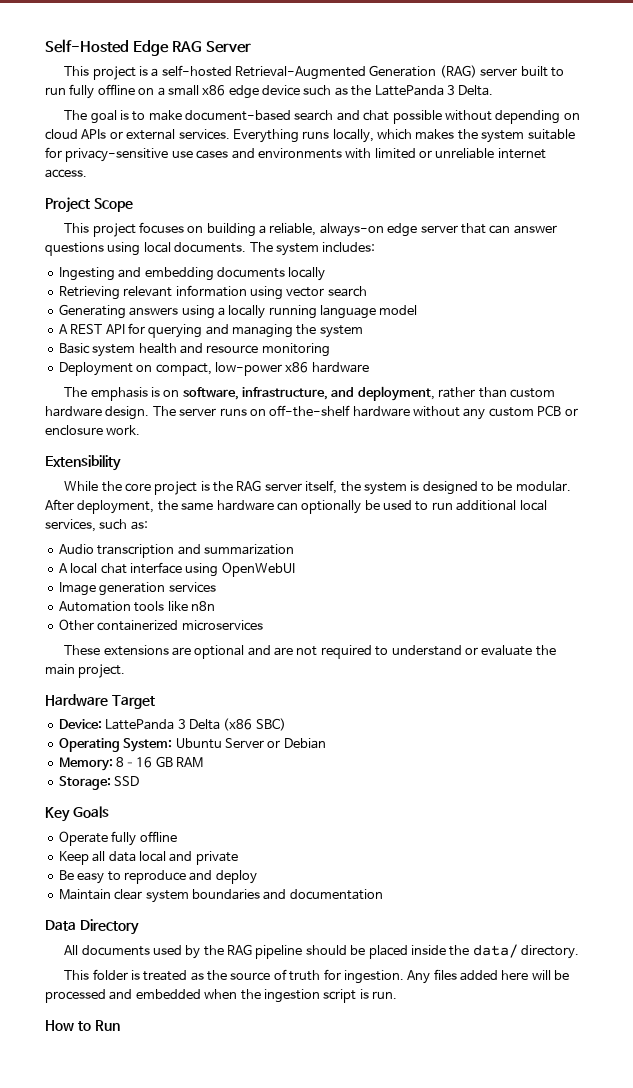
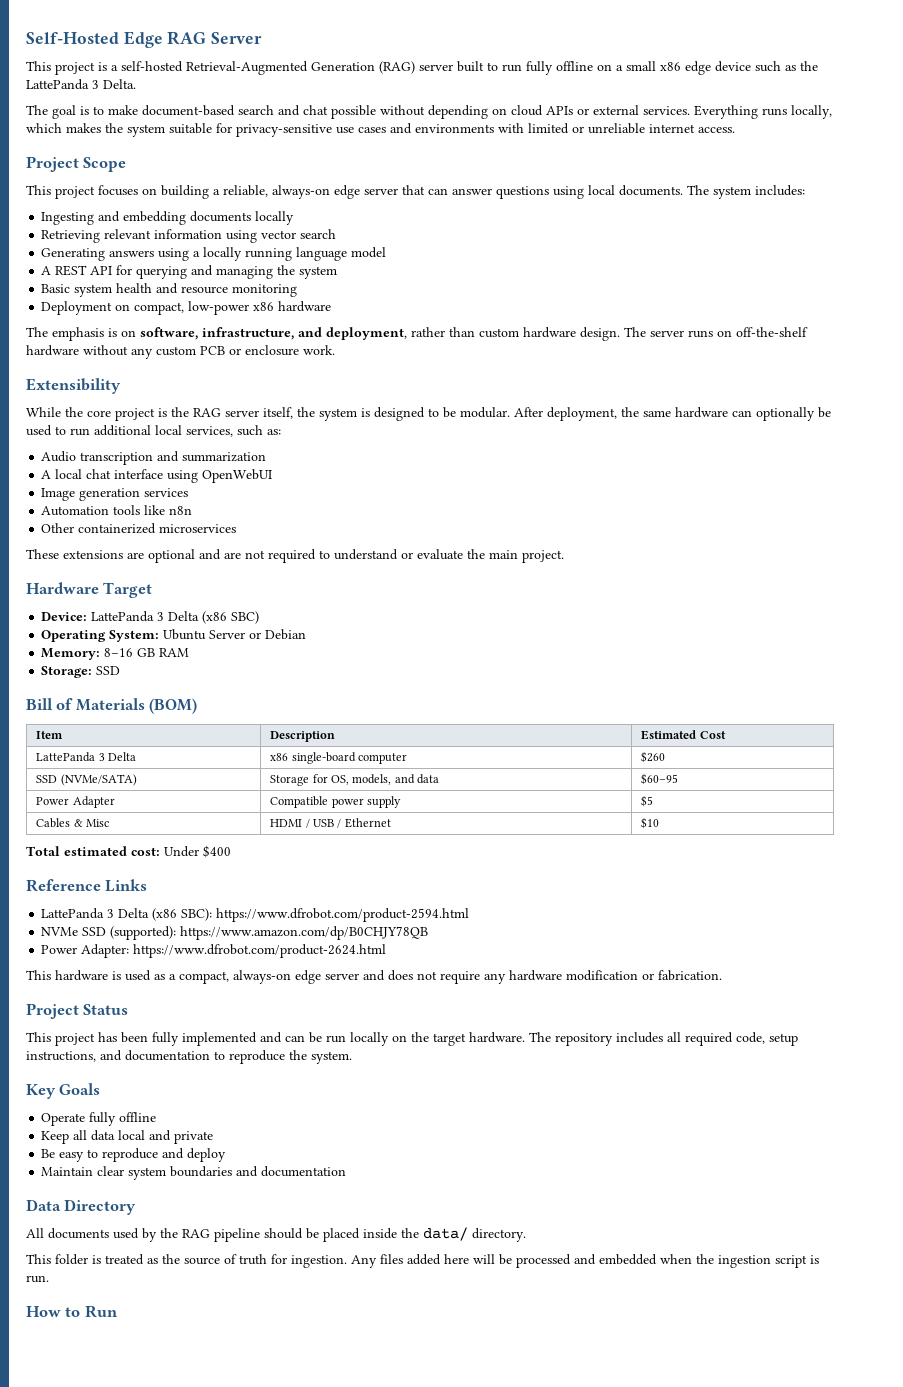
(140, 781) none -> [26,698,198,714] [36,731,64,739] [270,731,336,742] [641,730,726,740] [36,752,137,762] [270,752,408,764] [641,751,666,763] [36,774,137,786] [270,774,440,786] [641,773,679,785] [36,796,115,808] [270,796,402,808] [641,795,654,807] [36,818,110,828] [270,818,391,828] [641,817,660,829] [26,845,231,858] [26,879,148,892] [41,908,470,922] [41,926,429,940] [41,944,387,958] [26,970,722,984] [26,1003,129,1019] [26,1032,798,1046] [26,1050,352,1064] // Bill of Materials (BOM) // Item | Description | Estimated Cost // LattePanda 3 Delta | x86 single-board computer | $260 // SSD (NVMe/SATA) | Storage for OS, models, and data | $60–95 // Power Adapter | Compatible power supply | $5 // Cables & Misc | HDMI / USB / Ethernet | $10 // Total estimated cost: Under $400 // Reference Links // LattePanda 3 Delta (x86 SBC): https://www.dfrobot.com/product-2594.html // NVMe SSD (supported): https://www.amazon.com/dp/B0CHJY78QB // Power Adapter: https://www.dfrobot.com/product-2624.html // This hardware is used as a compact, always-on edge server and does not require any hardware modification or fabrication. // Project Status // This project has been fully implemented and can be run locally on the target hardware. The repository includes all required code, setup instructions, and documentation to reproduce the system.

